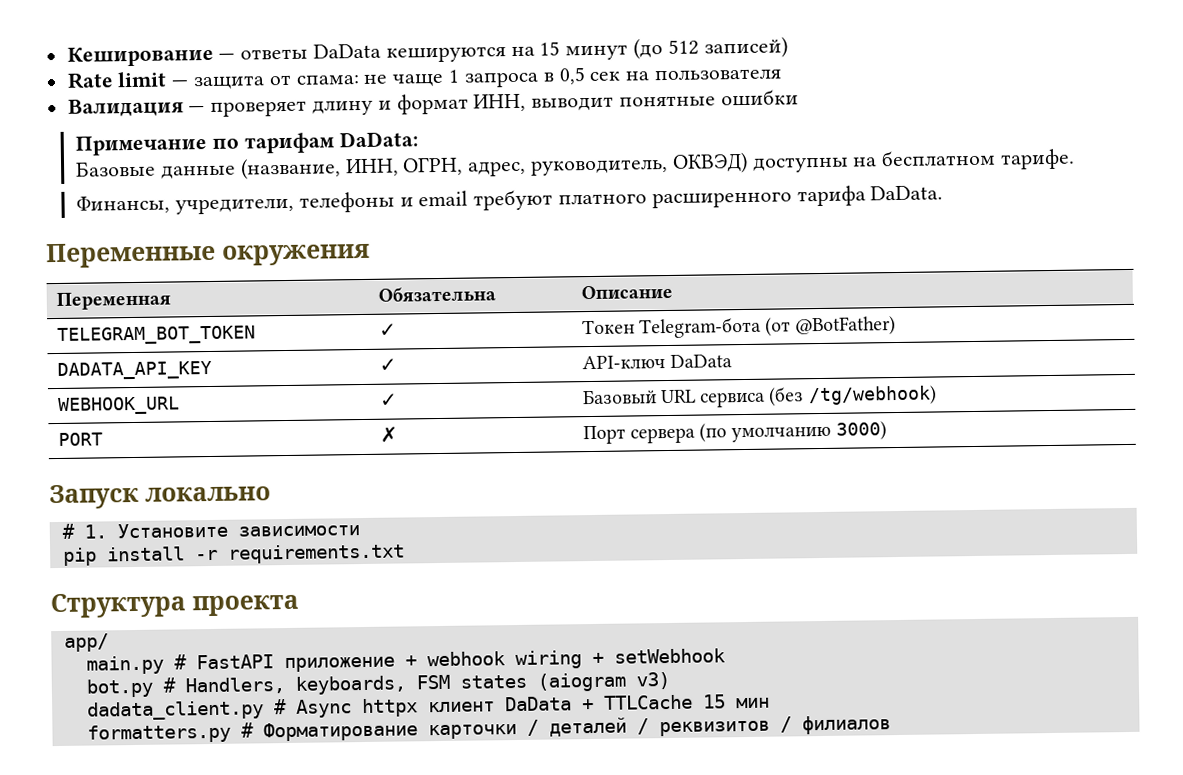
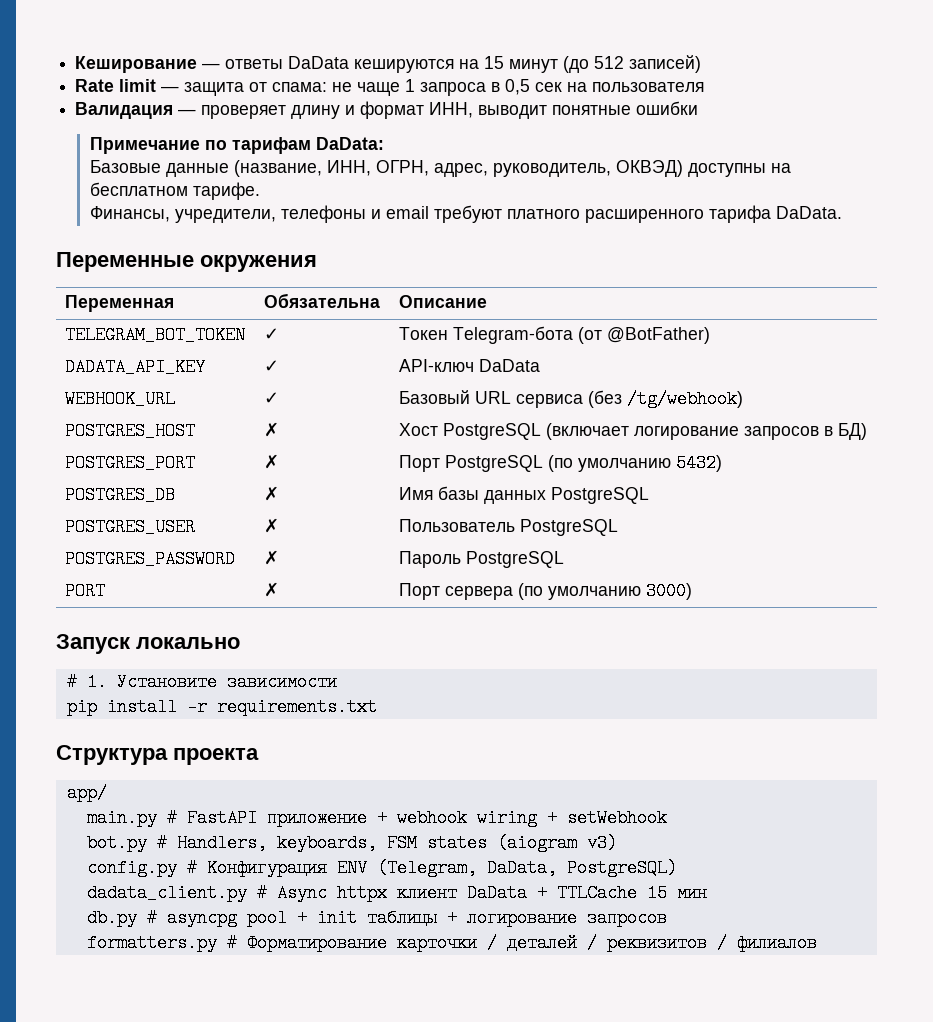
(937, 395) none -> [65,422,196,440] [264,422,280,437] [399,423,868,440] [65,454,196,472] [264,454,280,469] [399,454,723,472] [65,486,176,504] [264,486,280,501] [399,486,650,504] [65,518,196,536] [264,518,280,533] [399,519,619,536] [65,550,236,568] [264,550,280,565] [399,551,565,568] // POSTGRES_HOST | ✗ | Хост PostgreSQL (включает логирование запросов в БД) // POSTGRES_PORT | ✗ | Порт PostgreSQL (по умолчанию 5432) // POSTGRES_DB | ✗ | Имя базы данных PostgreSQL // POSTGRES_USER | ✗ | Пользователь PostgreSQL // POSTGRES_PASSWORD | ✗ | Пароль PostgreSQL
(670, 681) none -> [86,859,677,877] // config.py # Конфигурация ENV (Telegram, DaData, PostgreSQL)
(770, 703) none -> [86,909,667,927] // db.py # asyncpg pool + init таблицы + логирование запросов

